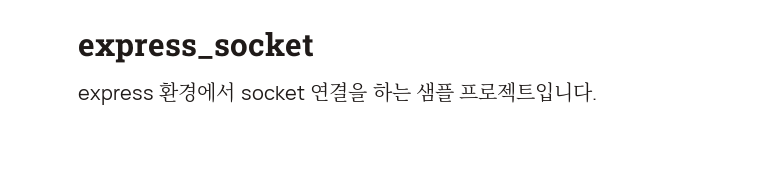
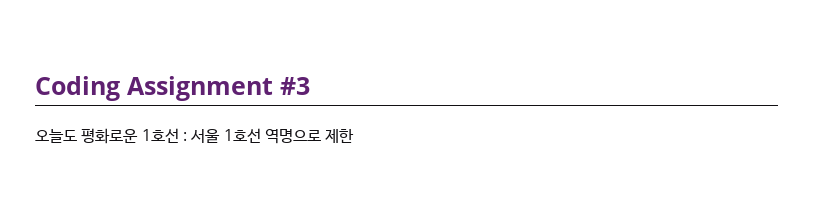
[78,32,314,63] [78,82,598,105] express_socket // express 환경에서 socket 연결을 하는 샘플 프로젝트입니다. -> [35,76,310,101] [35,128,355,144] Coding Assignment #3 // 오늘도 평화로운 1호선 : 서울 1호선 역명으로 제한

